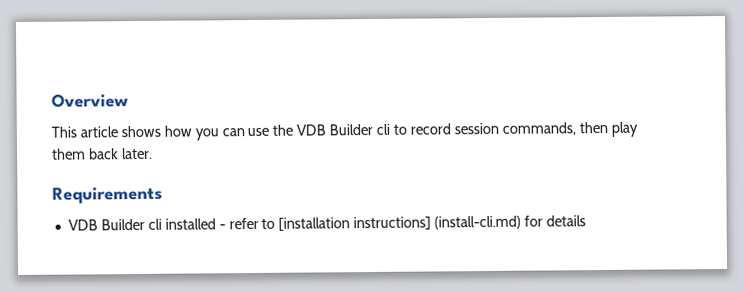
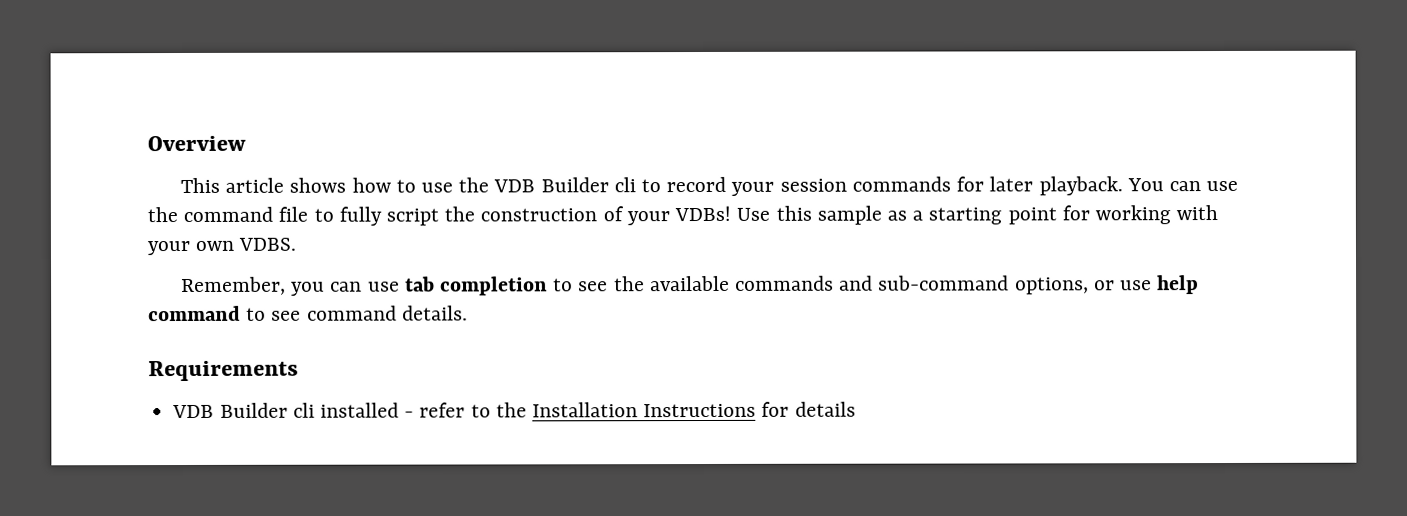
[194,128,245,141] you can -> [395,179,416,193] to
[453,121,638,137] [52,147,153,160] session commands, then play them back later. -> [731,176,1239,196] [147,205,1219,226] [147,237,297,256] [180,275,1200,296] [148,305,468,322] your session commands for later playback. You can use the command file to fully script the construction of your VDBs! Use this sample as a starting point for working with your own VDBS. // Remember, you can use tab completion to see the available commands and sub-command options, or use help command to see command details.
[278,215,522,231] [installation instructions] (install-cli.md) -> [495,402,757,418] the Installation Instructions

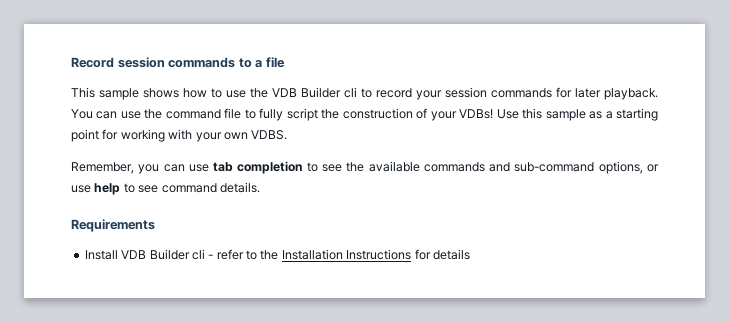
[147,135,246,152] Overview -> [71,57,285,68] Record session commands to a file
[225,177,285,193] article -> [99,88,139,100] sample
[148,305,241,322] command -> (121, 189) none
[172,402,399,419] VDB Builder cli installed -> [84,249,205,260] Install VDB Builder cli

